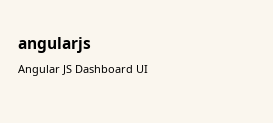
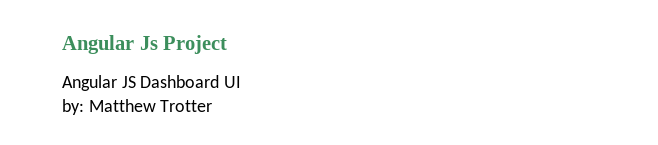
[18,37,91,53] angularjs -> [62,35,228,54] Angular Js Project
(148, 69) none -> [62,99,213,115] // by: Matthew Trotter

